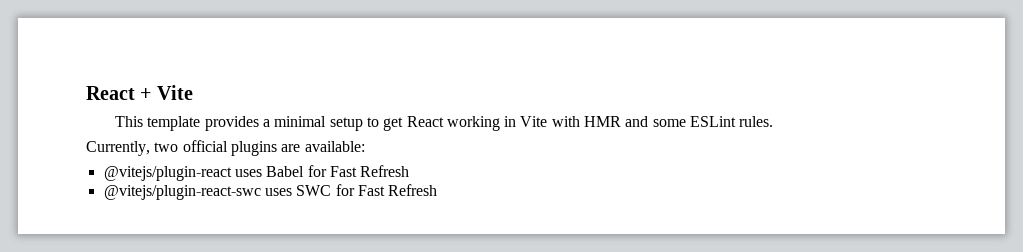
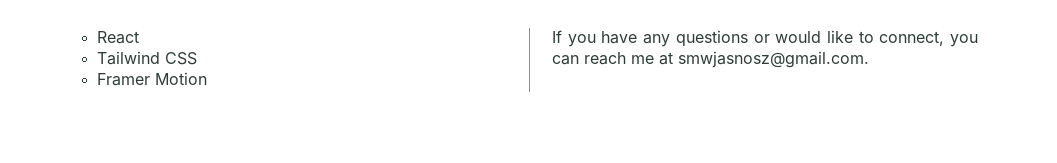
[86,85,193,100] [114,116,774,131] [86,140,365,156] [103,165,410,181] [103,184,438,200] React + Vite // This template provides a minimal setup to get React working in Vite with HMR and some ESLint rules. // Currently, two official plugins are available: // @vitejs/plugin-react uses Babel for Fast Refresh // @vitejs/plugin-react-swc uses SWC for Fast Refresh -> [96,31,139,44] [96,51,197,65] [96,72,207,86] [552,30,978,47] [552,51,869,68] React // Tailwind CSS // Framer Motion // If you have any questions or would like to connect, you can reach me at smwjasnosz@gmail.com.

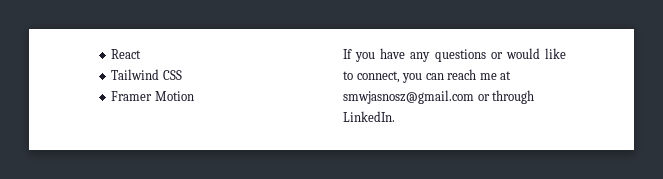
[678,51,869,68] smwjasnosz@gmail.com. -> [343,90,535,104] [343,111,395,122] smwjasnosz@gmail.com or through LinkedIn.

